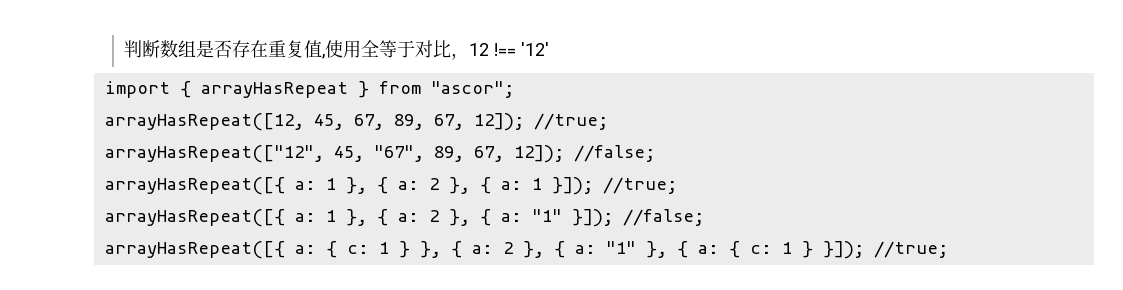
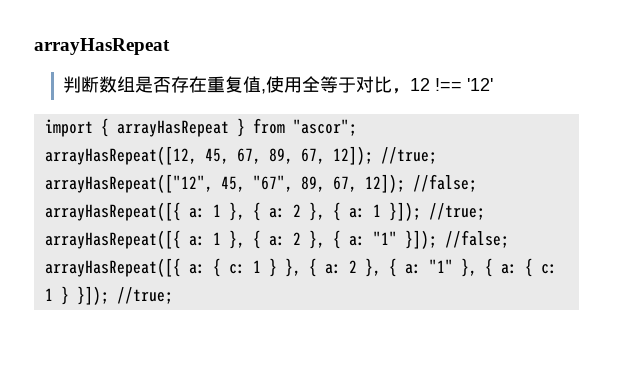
(124, 49) none -> [34,38,170,55] arrayHasRepeat //

